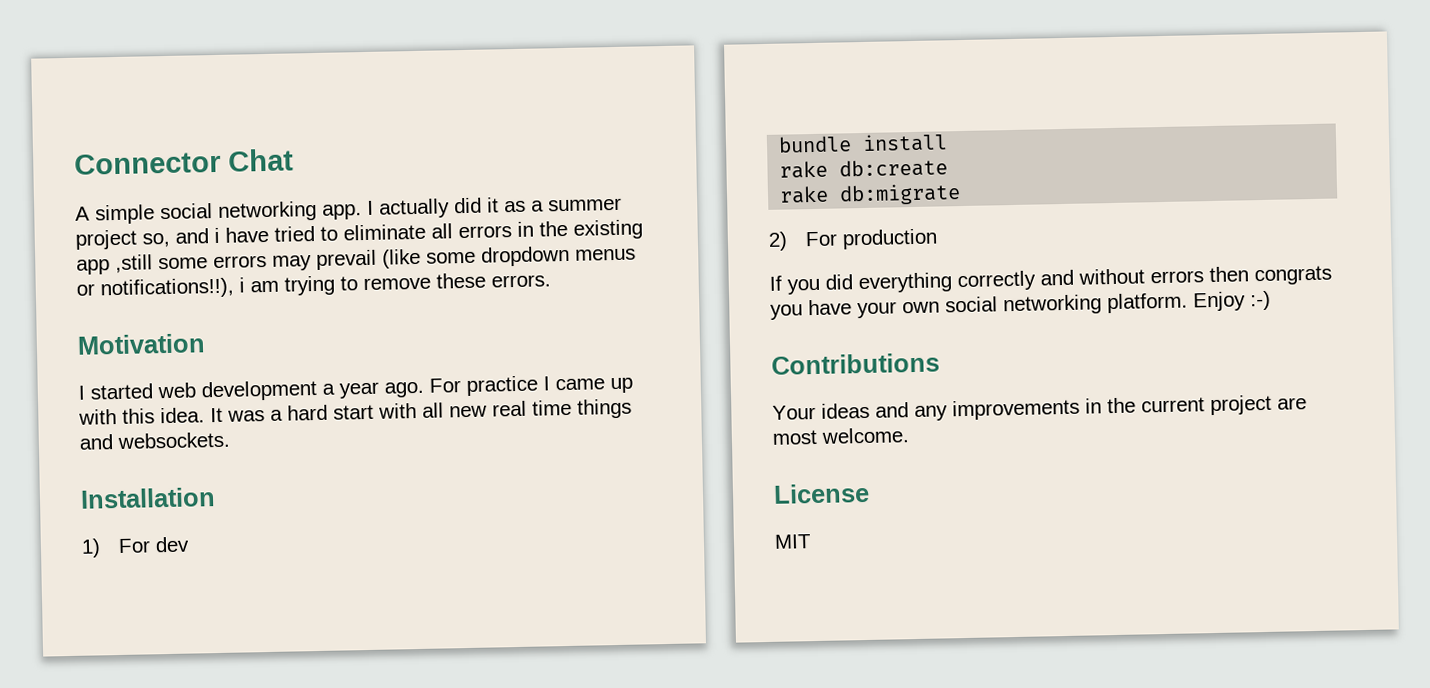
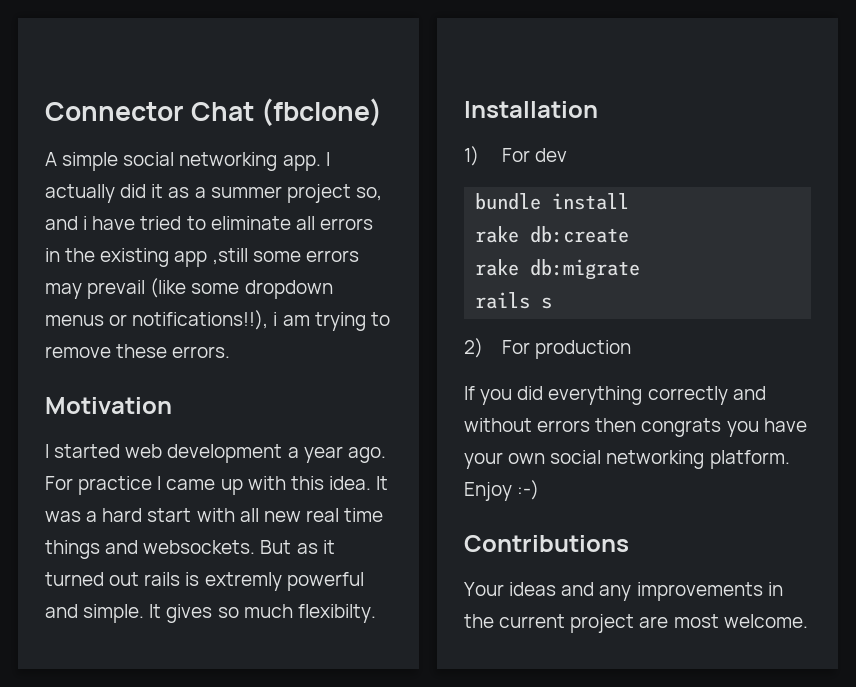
(294, 160) none -> [261,98,383,127] (fbclone)
(230, 440) none -> [260,540,335,554] [45,572,364,591] [45,604,376,623] But as it turned out rails is extremly powerful and simple. It gives so much flexibilty.
(962, 194) none -> [475,292,553,309] // rails s
[773,482,870,504] [774,534,812,549] // License // MIT -> (808, 621) none

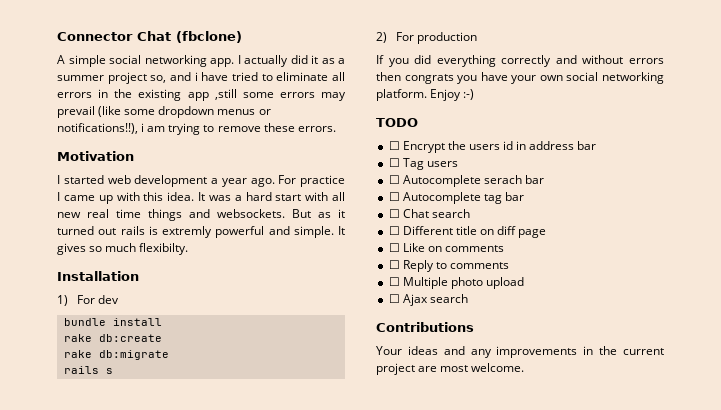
(540, 490) none -> [376,118,418,127] [388,141,597,153] [388,158,458,170] [388,175,544,187] [388,192,524,204] [388,209,470,218] [388,226,547,238] [388,243,504,252] [388,260,509,272] [388,277,524,289] [388,294,468,306] // TODO // ☐ Encrypt the users id in address bar // ☐ Tag users // ☐ Autocomplete serach bar // ☐ Autocomplete tag bar // ☐ Chat search // ☐ Different title on diff page // ☐ Like on comments // ☐ Reply to comments // ☐ Multiple photo upload // ☐ Ajax search

